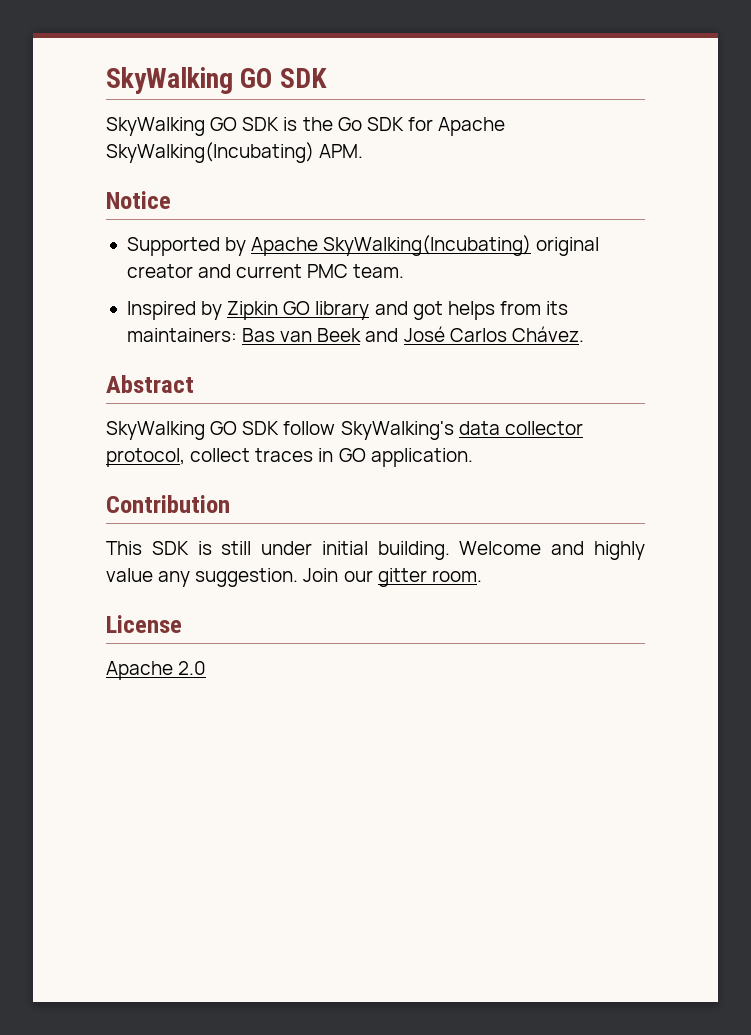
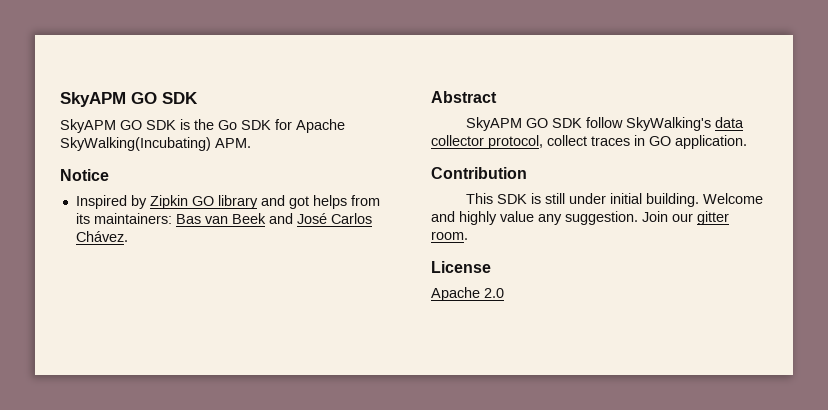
[106,67,233,94] SkyWalking -> [60,92,126,107] SkyAPM
[106,117,205,136] SkyWalking -> [60,119,116,133] SkyAPM
[126,235,600,256] [126,264,405,278] // Supported by Apache SkyWalking(Incubating) original creator and current PMC team. -> (109, 175) none
[106,421,205,440] SkyWalking -> [465,117,522,131] SkyAPM

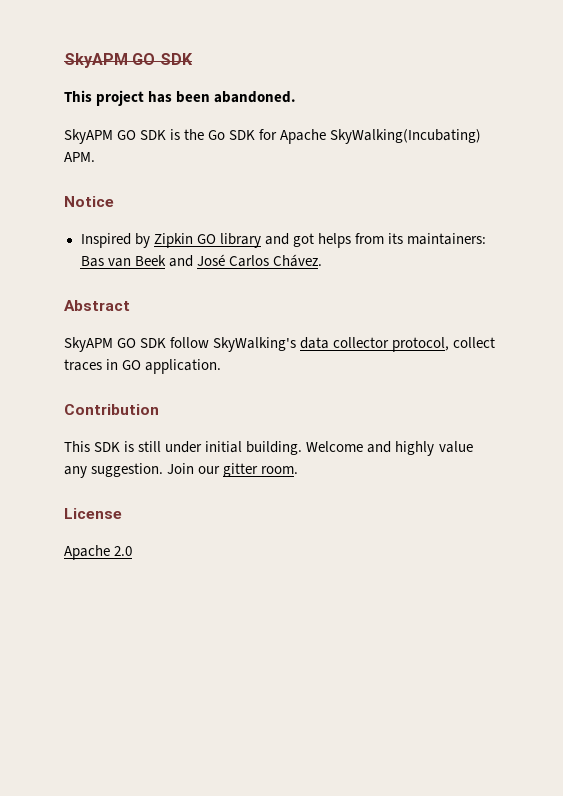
[60,92,198,107] SkyAPM GO SDK -> [64,53,193,68] [64,90,297,106] SkyAPM GO SDK // This project has been abandoned.

